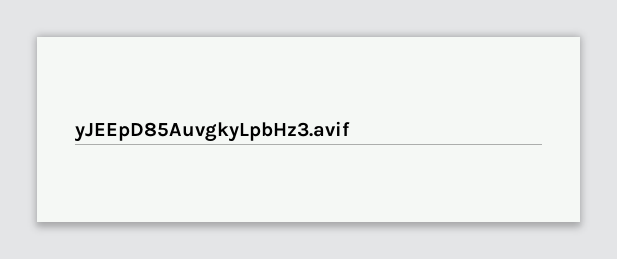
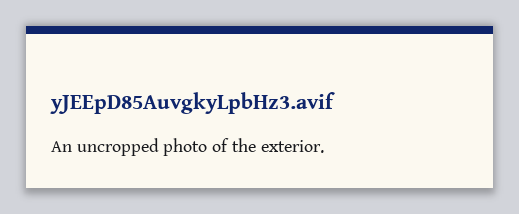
(350, 131) none -> [51,138,324,156] // An uncropped photo of the exterior.

